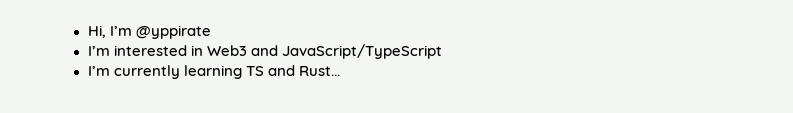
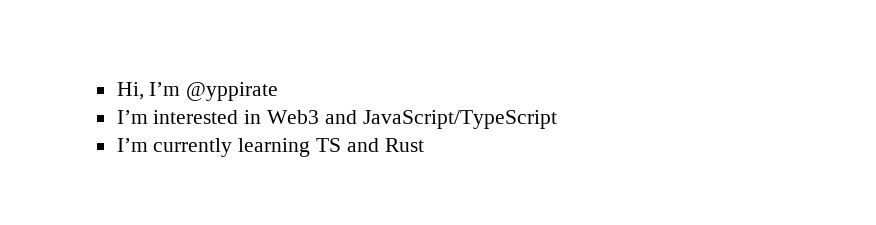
[298,66,340,76] Rust... -> [384,138,424,152] Rust

